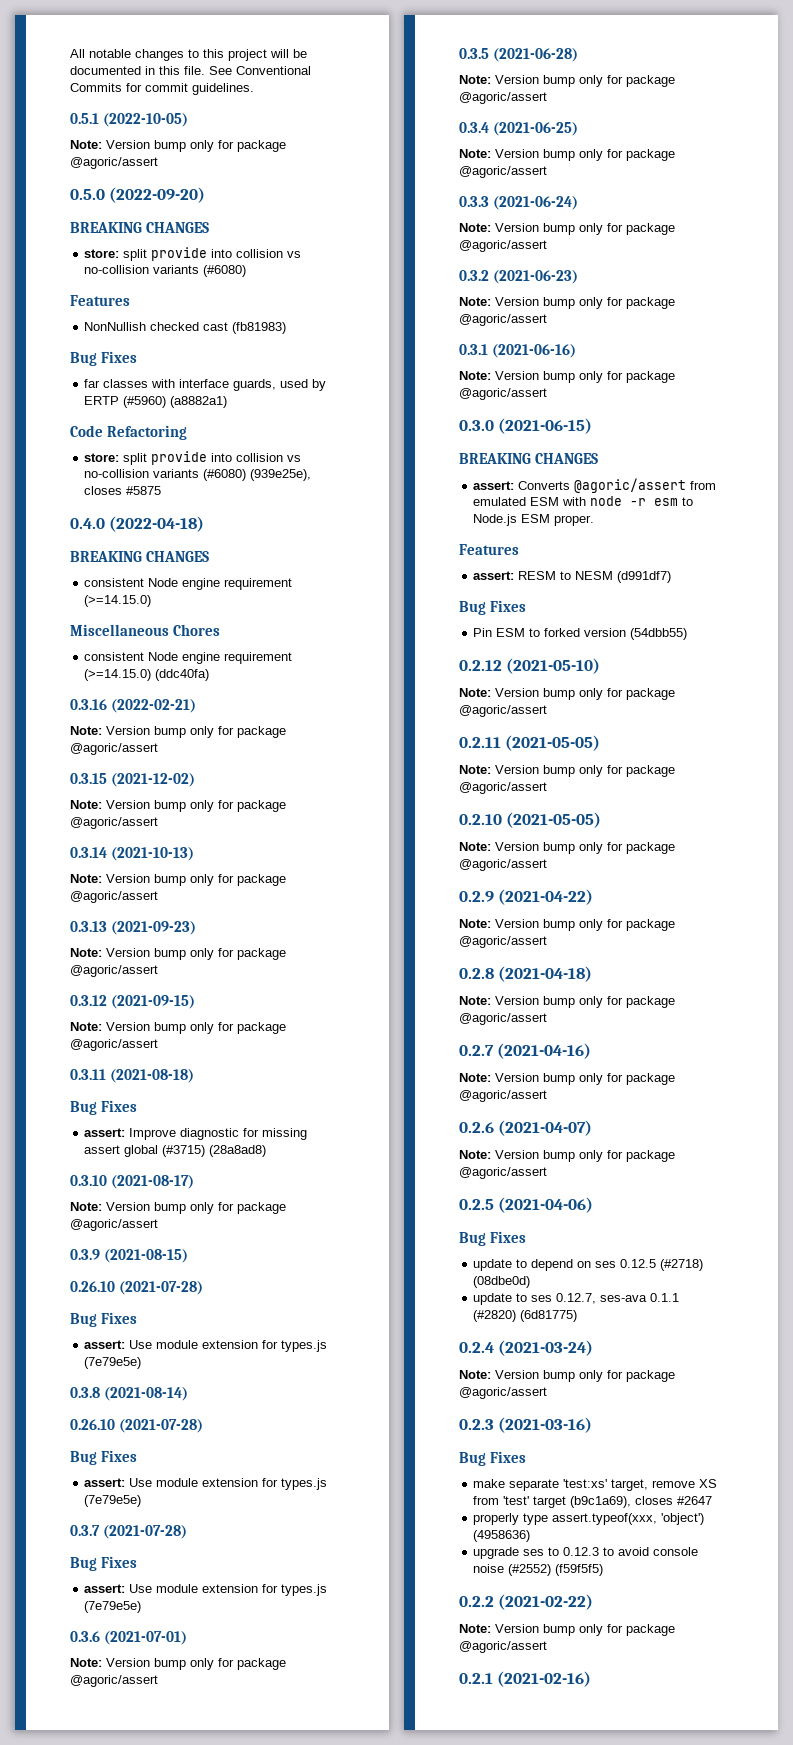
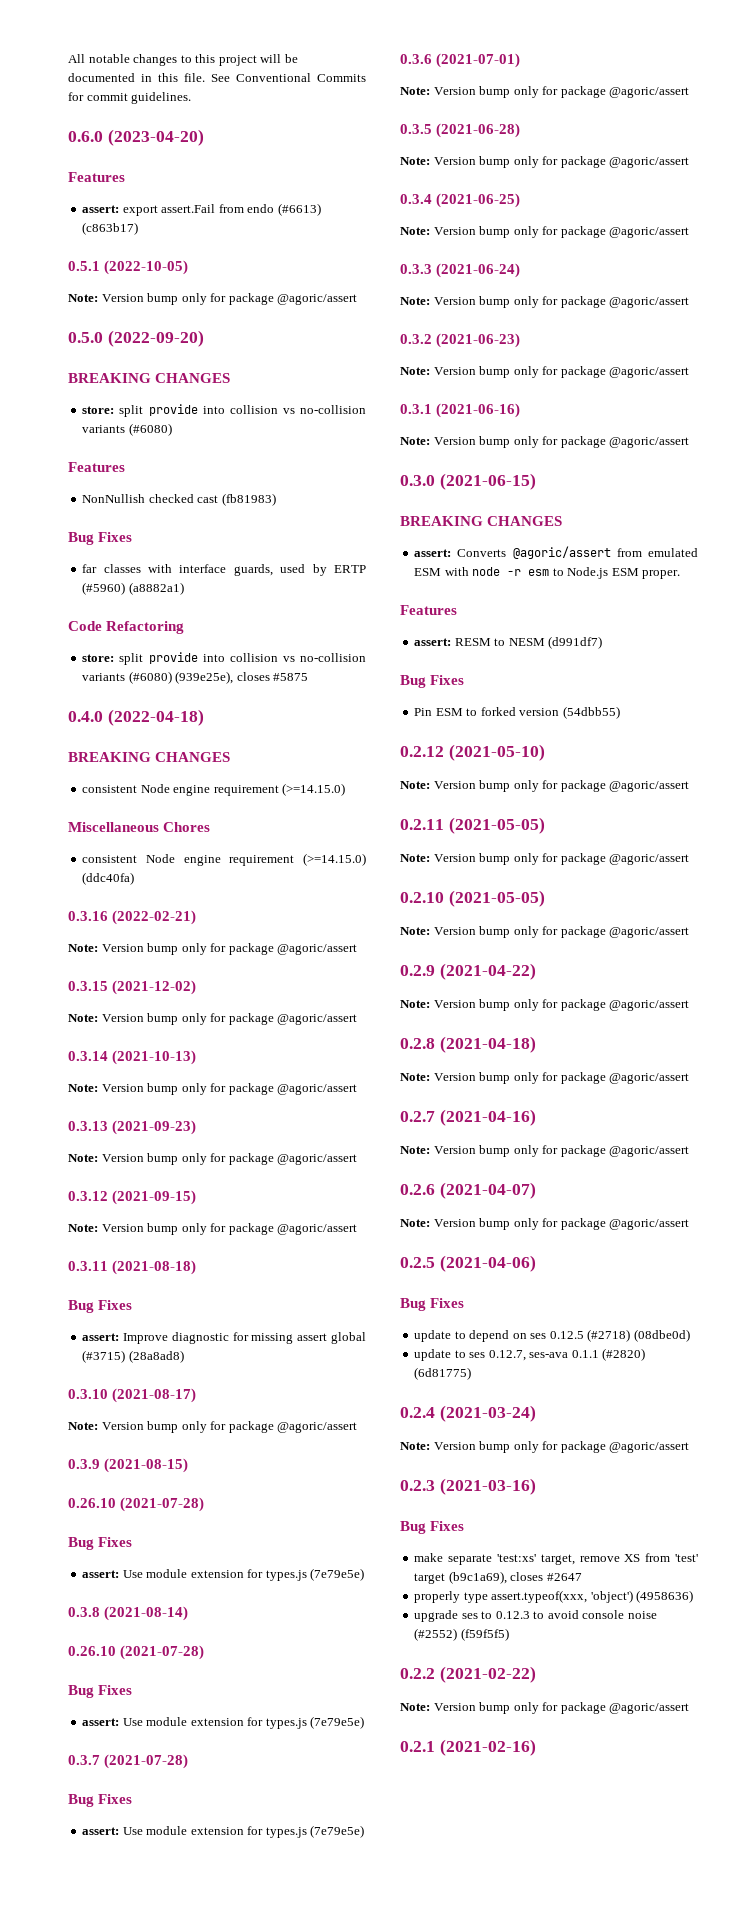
(254, 89) none -> [68,129,204,146] [68,172,125,182] [82,203,321,216] [82,222,139,235] // 0.6.0 (2023-04-20) // Features // assert: export assert.Fail from endo (#6613) (c863b17)

